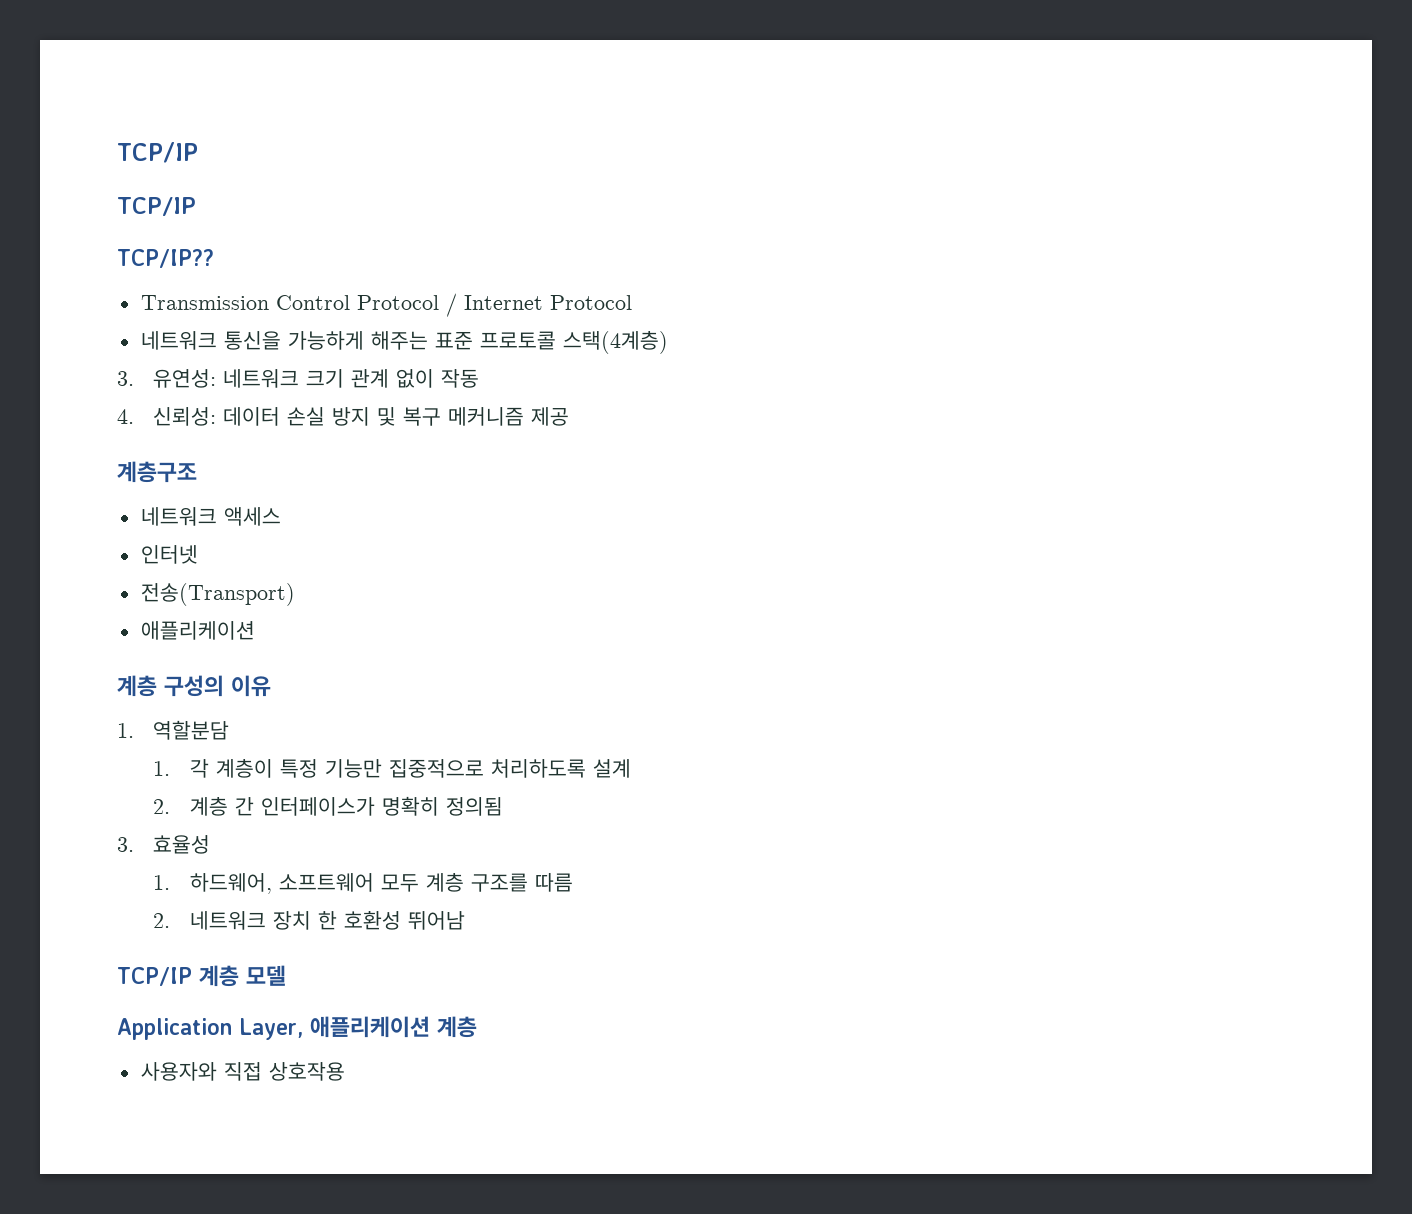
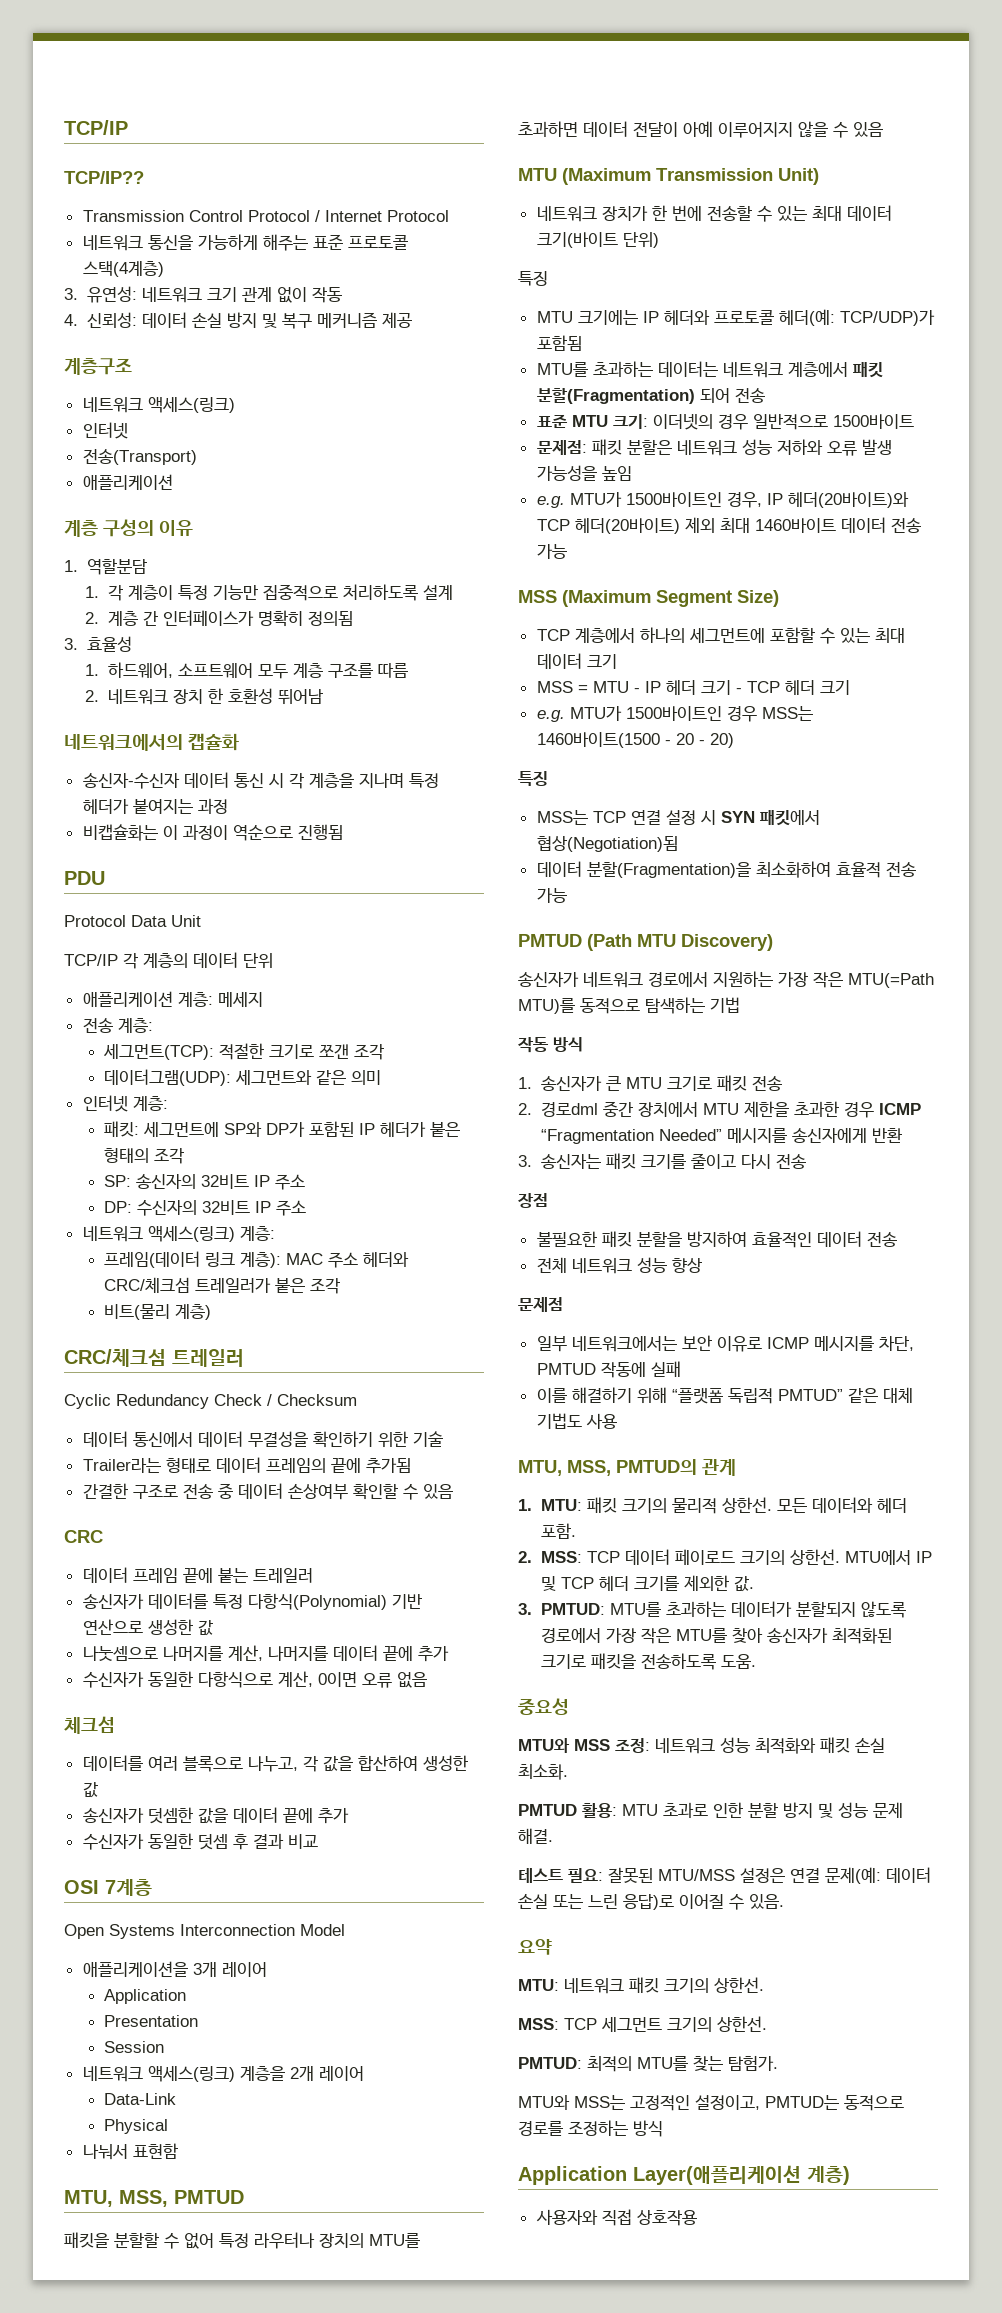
[117,142,198,163] [117,197,196,216] TCP/IP // TCP/IP -> [64,120,128,135] TCP/IP
[223,507,281,526] 액세스 -> [147,397,235,413] 액세스(링크)
[117,965,286,987] [117,1016,477,1040] TCP/IP 계층 모델 // Application Layer, 애플리케이션 계층 -> [64,733,239,751] [82,772,439,789] [82,798,228,814] [82,824,343,841] [64,871,105,885] [64,915,201,927] [64,952,273,969] [82,991,263,1007] [82,1018,153,1033] [102,1043,384,1060] [103,1069,381,1086] [82,1095,168,1112] [103,1121,460,1137] [103,1148,184,1164] [103,1174,305,1190] [103,1200,306,1216] [82,1225,275,1242] [103,1251,409,1268] [103,1277,340,1294] [103,1304,211,1320] [64,1349,244,1367] [64,1394,357,1409] [82,1431,443,1448] [82,1457,411,1474] [82,1483,453,1500] [64,1530,103,1543] [82,1567,313,1583] [82,1593,422,1610] [82,1619,213,1636] [82,1645,449,1662] [82,1671,427,1688] [64,1716,115,1734] [82,1755,468,1772] [82,1782,98,1798] [82,1807,349,1824] [82,1833,318,1850] [64,1879,152,1896] [64,1924,345,1939] [82,1961,267,1977] [103,1989,186,2004] [103,2015,198,2027] [103,2041,164,2053] [82,2065,364,2082] [103,2093,176,2105] [103,2119,168,2134] [82,2143,178,2160] [64,2190,244,2207] [64,2232,420,2249] [518,121,883,138] [518,168,819,185] [536,205,892,222] [536,232,659,248] [518,271,548,286] [536,309,935,326] [536,335,582,351] [536,361,883,378] [536,388,765,404] [536,414,914,430] [536,439,892,456] [536,465,632,481] [536,492,909,508] [536,517,921,534] [536,544,567,559] [518,590,779,607] [536,627,905,644] [536,653,617,669] [536,680,850,695] [536,706,813,722] [536,732,734,748] [518,771,548,786] [536,810,820,826] [536,836,678,852] [536,861,916,878] [536,888,567,903] [518,934,773,951] [518,971,934,988] [518,997,740,1014] [518,1037,583,1053] [518,1075,782,1091] [518,1101,921,1118] [540,1128,902,1144] [518,1153,806,1169] [518,1193,548,1208] [536,1231,897,1248] [536,1257,702,1274] [518,1297,563,1312] [536,1335,914,1352] [536,1361,681,1378] [536,1387,913,1404] [536,1413,617,1429] [518,1459,736,1476] [518,1497,907,1514] [540,1523,576,1539] [518,1549,932,1565] [540,1575,754,1592] [518,1601,906,1618] [540,1628,892,1644] [540,1653,756,1670] [518,1698,569,1715] [518,1737,885,1754] [518,1764,568,1780] [518,1802,903,1818] [518,1828,553,1844] [518,1867,931,1884] [518,1894,784,1910] [518,1939,552,1955] [518,1977,764,1994] [518,2016,767,2032] [518,2055,778,2072] [518,2095,904,2111] [518,2120,663,2137] [518,2165,850,2185] 네트워크에서의 캡슐화 // 송신자-수신자 데이터 통신 시 각 계층을 지나며 특정 헤더가 붙여지는 과정 // 비캡슐화는 이 과정이 역순으로 진행됨 // PDU // Protocol Data Unit // TCP/IP 각 계층의 데이터 단위 // 애플리케이션 계층: 메세지 // 전송 계층: // 세그먼트(TCP): 적절한 크기로 쪼갠 조각 // 데이터그램(UDP): 세그먼트와 같은 의미 // 인터넷 계층: // 패킷: 세그먼트에 SP와 DP가 포함된 IP 헤더가 붙은 형태의 조각 // SP: 송신자의 32비트 IP 주소 // DP: 수신자의 32비트 IP 주소 // 네트워크 액세스(링크) 계층: // 프레임(데이터 링크 계층): MAC 주소 헤더와 CRC/체크섬 트레일러가 붙은 조각 // 비트(물리 계층) // CRC/체크섬 트레일러 // Cyclic Redundancy Check / Checksum // 데이터 통신에서 데이터 무결성을 확인하기 위한 기술 // Trailer라는 형태로 데이터 프레임의 끝에 추가됨 // 간결한 구조로 전송 중 데이터 손상여부 확인할 수 있음 // CRC // 데이터 프레임 끝에 붙는 트레일러 // 송신자가 데이터를 특정 다항식(Polynomial) 기반 연산으로 생성한 값 // 나눗셈으로 나머지를 계산, 나머지를 데이터 끝에 추가 // 수신자가 동일한 다항식으로 계산, 0이면 오류 없음 // 체크섬 // 데이터를 여러 블록으로 나누고, 각 값을 합산하여 생성한 값 // 송신자가 덧셈한 값을 데이터 끝에 추가 // 수신자가 동일한 덧셈 후 결과 비교 // OSI 7계층 // Open Systems Interconnection Model // 애플리케이션을 3개 레이어 // Application // Presentation // Session // 네트워크 액세스(링크) 계층을 2개 레이어 // Data-Link // Physical // 나눠서 표현함 // MTU, MSS, PMTUD // 패킷을 분할할 수 없어 특정 라우터나 장치의 MTU를 초과하면 데이터 전달이 아예 이루어지지 않을 수 있음 // MTU (Maximum Transmission Unit) // 네트워크 장치가 한 번에 전송할 수 있는 최대 데이터 크기(바이트 단위) // 특징 // MTU 크기에는 IP 헤더와 프로토콜 헤더(예: TCP/UDP)가 포함됨 // MTU를 초과하는 데이터는 네트워크 계층에서 패킷 분할(Fragmentation) 되어 전송 // 표준 MTU 크기: 이더넷의 경우 일반적으로 1500바이트 // 문제점: 패킷 분할은 네트워크 성능 저하와 오류 발생 가능성을 높임 // e.g. MTU가 1500바이트인 경우, IP 헤더(20바이트)와 TCP 헤더(20바이트) 제외 최대 1460바이트 데이터 전송 가능 // MSS (Maximum Segment Size) // TCP 계층에서 하나의 세그먼트에 포함할 수 있는 최대 데이터 크기 // MSS = MTU - IP 헤더 크기 - TCP 헤더 크기 // e.g. MTU가 1500바이트인 경우 MSS는 1460바이트(1500 - 20 - 20) // 특징 // MSS는 TCP 연결 설정 시 SYN 패킷에서 협상(Negotiation)됨 // 데이터 분할(Fragmentation)을 최소화하여 효율적 전송 가능 // PMTUD (Path MTU Discovery) // 송신자가 네트워크 경로에서 지원하는 가장 작은 MTU(=Path MTU)를 동적으로 탐색하는 기법 // 작동 방식 // 1. 송신자가 큰 MTU 크기로 패킷 전송 // 2. 경로dml 중간 장치에서 MTU 제한을 초과한 경우 ICMP “Fragmentation Needed” 메시지를 송신자에게 반환 // 3. 송신자는 패킷 크기를 줄이고 다시 전송 // 장점 // 불필요한 패킷 분할을 방지하여 효율적인 데이터 전송 // 전체 네트워크 성능 향상 // 문제점 // 일부 네트워크에서는 보안 이유로 ICMP 메시지를 차단, PMTUD 작동에 실패 // 이를 해결하기 위해 “플랫폼 독립적 PMTUD” 같은 대체 기법도 사용 // MTU, MSS, PMTUD의 관계 // 1. MTU: 패킷 크기의 물리적 상한선. 모든 데이터와 헤더 포함. // 2. MSS: TCP 데이터 페이로드 크기의 상한선. MTU에서 IP 및 TCP 헤더 크기를 제외한 값. // 3. PMTUD: MTU를 초과하는 데이터가 분할되지 않도록 경로에서 가장 작은 MTU를 찾아 송신자가 최적화된 크기로 패킷을 전송하도록 도움. // 중요성 // MTU와 MSS 조정: 네트워크 성능 최적화와 패킷 손실 최소화. // PMTUD 활용: MTU 초과로 인한 분할 방지 및 성능 문제 해결. // 테스트 필요: 잘못된 MTU/MSS 설정은 연결 문제(예: 데이터 손실 또는 느린 응답)로 이어질 수 있음. // 요약 // MTU: 네트워크 패킷 크기의 상한선. // MSS: TCP 세그먼트 크기의 상한선. // PMTUD: 최적의 MTU를 찾는 탐험가. // MTU와 MSS는 고정적인 설정이고, PMTUD는 동적으로 경로를 조정하는 방식 // Application Layer(애플리케이션 계층)

